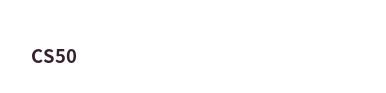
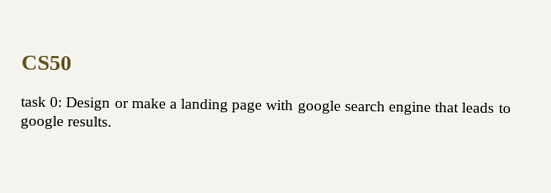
(77, 56) none -> [20,96,511,116] [20,115,113,130] // task 0: Design or make a landing page with google search engine that leads to google results.

